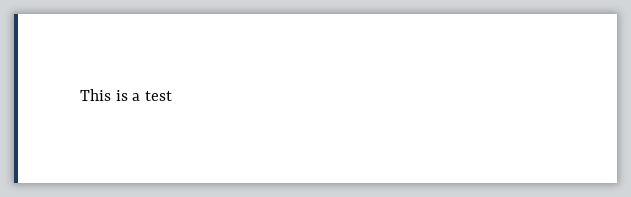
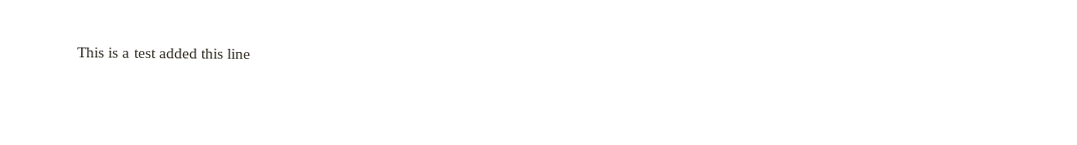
(173, 96) none -> [158,48,252,60] added this line

